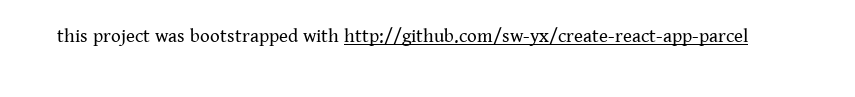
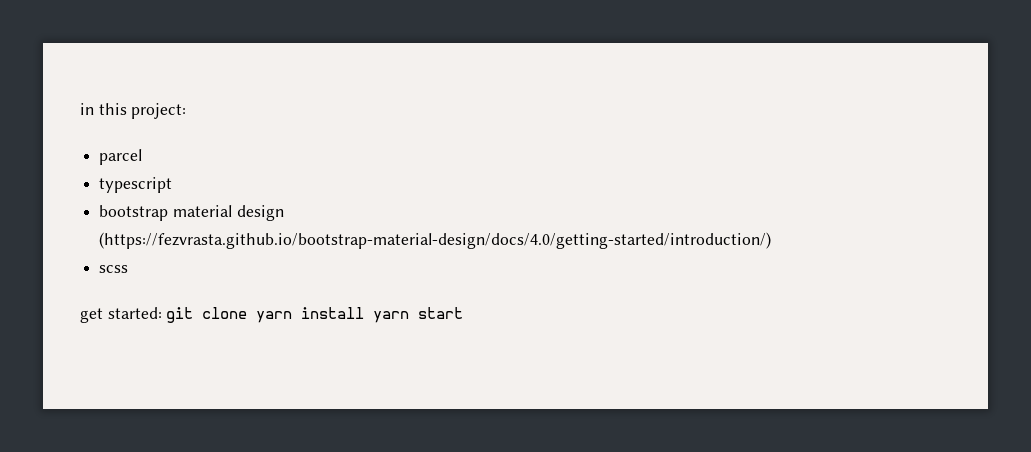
[57,27,748,46] this project was bootstrapped with http://github.com/sw-yx/create-react-app-parcel -> [80,103,187,119] [99,149,143,165] [99,177,173,193] [99,205,284,221] [99,232,772,249] [99,265,129,273] [80,307,464,323] in this project: // parcel // typescript // bootstrap material design (https://fezvrasta.github.io/bootstrap-material-design/docs/4.0/getting-started/introduction/) // scss // get started: git clone yarn install yarn start

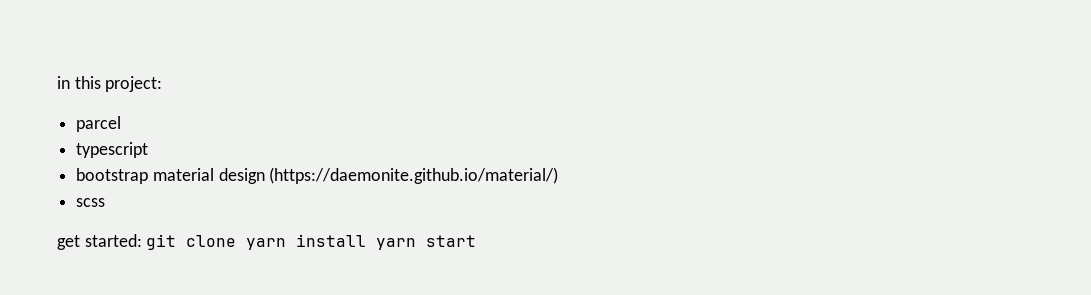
[99,232,772,249] (https://fezvrasta.github.io/bootstrap-material-design/docs/4.0/getting-started/introduction/) -> [269,167,559,184] (https://daemonite.github.io/material/)

